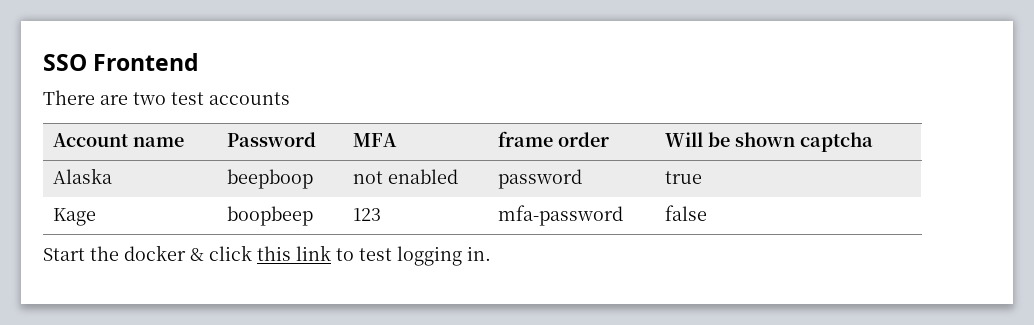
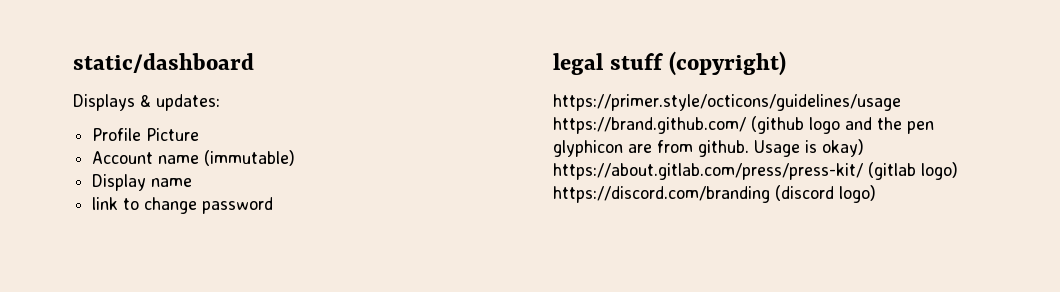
[43,53,200,71] [43,90,290,105] [52,133,184,147] [226,132,316,147] [352,133,397,147] [497,131,609,147] [664,132,873,152] [52,168,112,184] [226,169,313,189] [352,169,458,184] [497,169,582,189] [664,171,702,184] [52,208,96,226] [226,206,313,226] [352,208,381,221] [497,205,623,226] [664,205,707,221] [43,245,491,266] SSO Frontend // There are two test accounts // Account name | Password | MFA | frame order | Will be shown captcha // Alaska | beepboop | not enabled | password | true // Kage | boopbeep | 123 | mfa-password | false // Start the docker & click this link to test logging in. -> [73,53,254,73] [73,94,220,111] [92,128,200,141] [92,150,296,166] [92,174,193,191] [92,197,274,214] [553,51,787,76] [553,94,901,111] [553,116,934,134] [553,139,864,157] [553,162,958,180] [553,185,876,203] static/dashboard // Displays & updates: // Profile Picture // Account name (immutable) // Display name // link to change password // legal stuff (copyright) // https://primer.style/octicons/guidelines/usage https://brand.github.com/ (github logo and the pen glyphicon are from github. Usage is okay) https://about.gitlab.com/press/press-kit/ (gitlab logo) https://discord.com/branding (discord logo)

